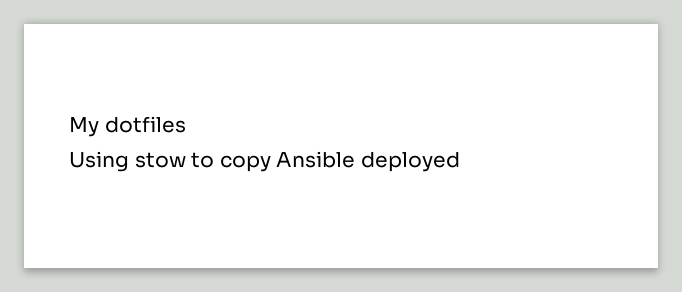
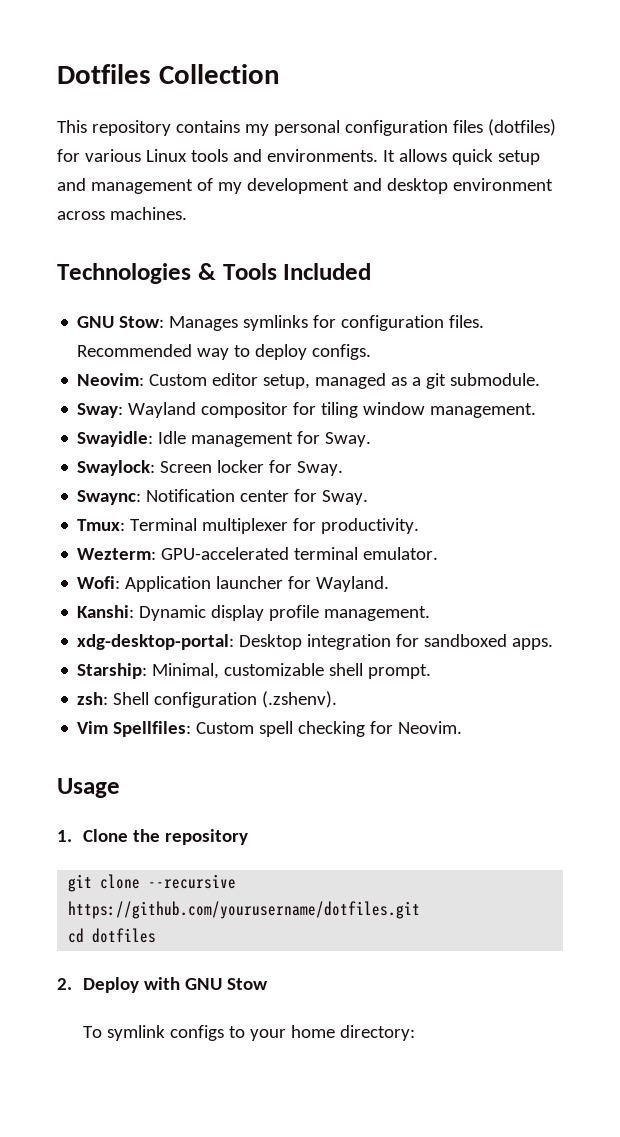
[69,116,186,137] [69,151,460,172] My dotfiles // Using stow to copy Ansible deployed -> [57,64,280,84] [57,119,556,136] [57,149,540,165] [57,178,553,194] [57,207,187,220] [57,263,372,284] [77,315,485,331] [77,344,372,360] [77,373,541,389] [77,402,537,418] [77,431,372,447] [77,460,344,476] [77,489,369,505] [77,518,420,534] [77,547,439,560] [77,576,390,592] [77,605,431,621] [77,634,554,650] [77,663,432,679] [77,691,338,708] [77,721,463,737] [57,778,120,798] [57,829,248,845] [68,874,237,892] [68,901,421,919] [68,928,157,943] [57,977,268,993] [82,1025,415,1041] Dotfiles Collection // This repository contains my personal configuration files (dotfiles) for various Linux tools and environments. It allows quick setup and management of my development and desktop environment across machines. // Technologies & Tools Included // GNU Stow: Manages symlinks for configuration files. Recommended way to deploy configs. // Neovim: Custom editor setup, managed as a git submodule. // Sway: Wayland compositor for tiling window management. // Swayidle: Idle management for Sway. // Swaylock: Screen locker for Sway. // Swaync: Notification center for Sway. // Tmux: Terminal multiplexer for productivity. // Wezterm: GPU-accelerated terminal emulator. // Wofi: Application launcher for Wayland. // Kanshi: Dynamic display profile management. // xdg-desktop-portal: Desktop integration for sandboxed apps. // Starship: Minimal, customizable shell prompt. // zsh: Shell configuration (.zshenv). // Vim Spellfiles: Custom spell checking for Neovim. // Usage // 1. Clone the repository // git clone --recursive https://github.com/yourusername/dotfiles.git // cd dotfiles // 2. Deploy with GNU Stow // To symlink configs to your home directory:

